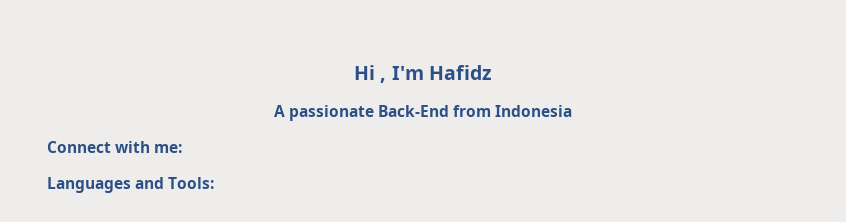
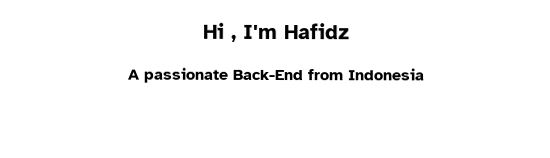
[47,141,183,153] [47,177,215,193] // Connect with me: // Languages and Tools: -> (425, 74) none

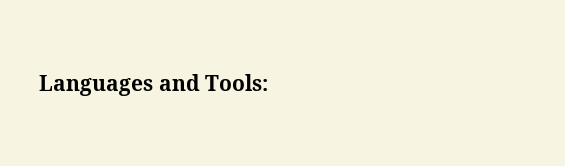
[203,22,350,42] [127,67,425,83] Hi , I'm Hafidz // A passionate Back-End from Indonesia -> [39,74,269,96] Languages and Tools:

